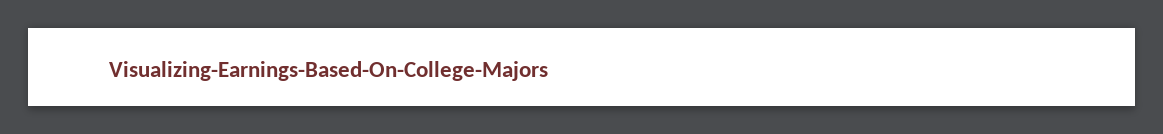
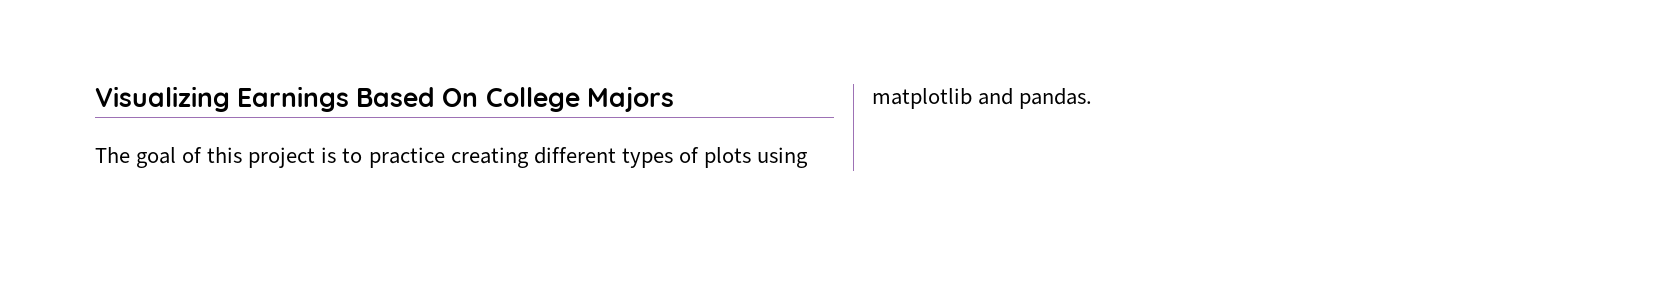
[109,61,548,81] Visualizing-Earnings-Based-On-College-Majors -> [95,86,674,112] [95,147,808,168] [872,88,1093,109] Visualizing Earnings Based On College Majors // The goal of this project is to practice creating different types of plots using matplotlib and pandas.

